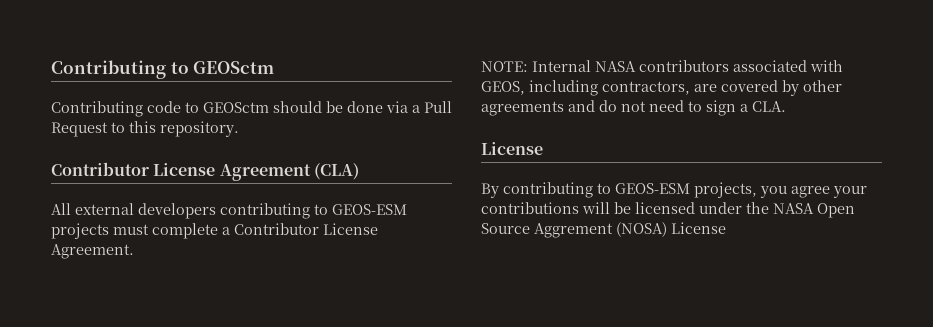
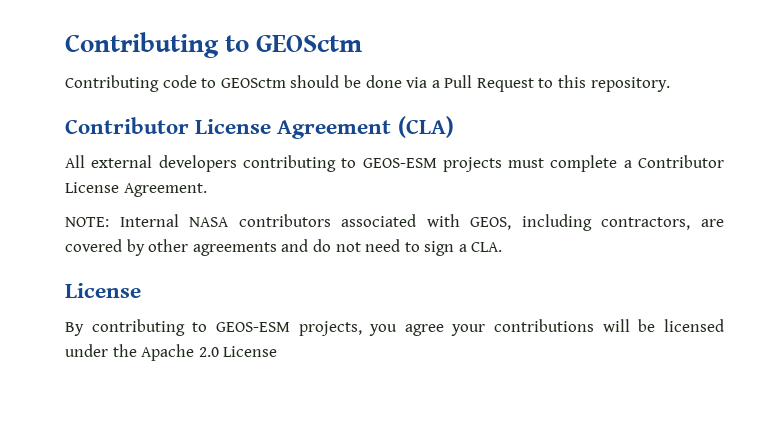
[773,203,855,218] [481,222,667,238] NASA Open Source Aggrement (NOSA) -> [141,344,219,361] Apache 2.0

